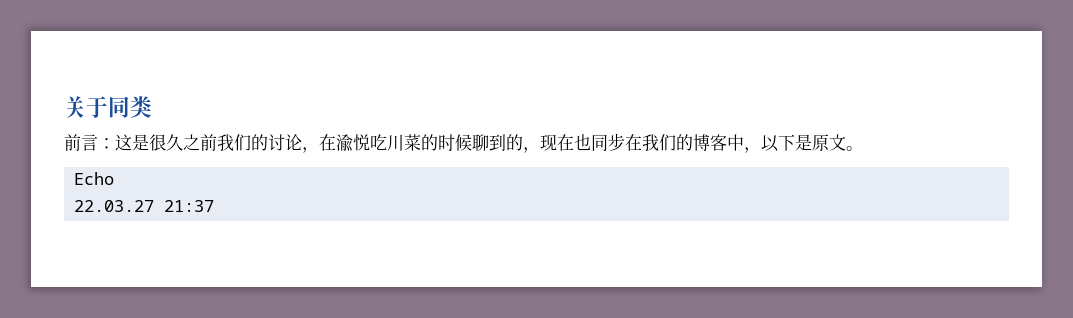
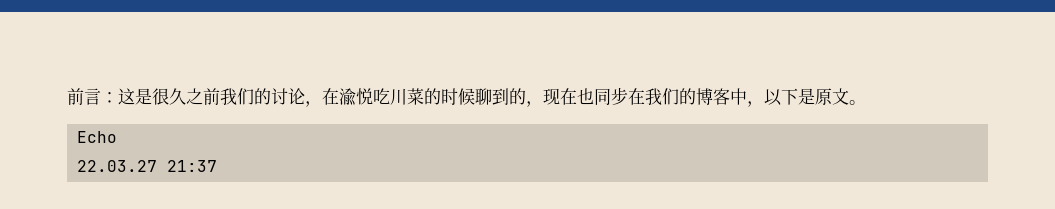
[64,96,152,118] 关于同类 // -> (67, 96) none

